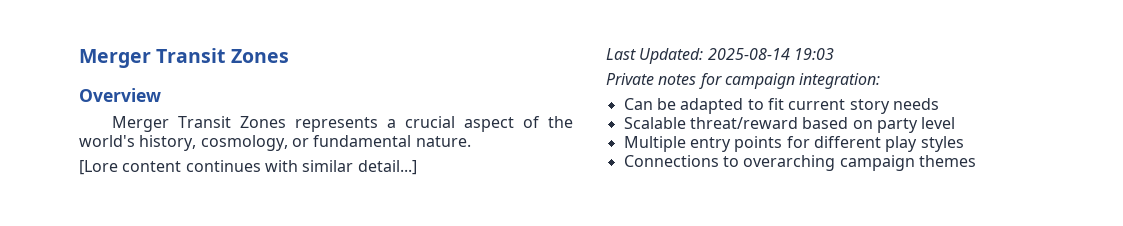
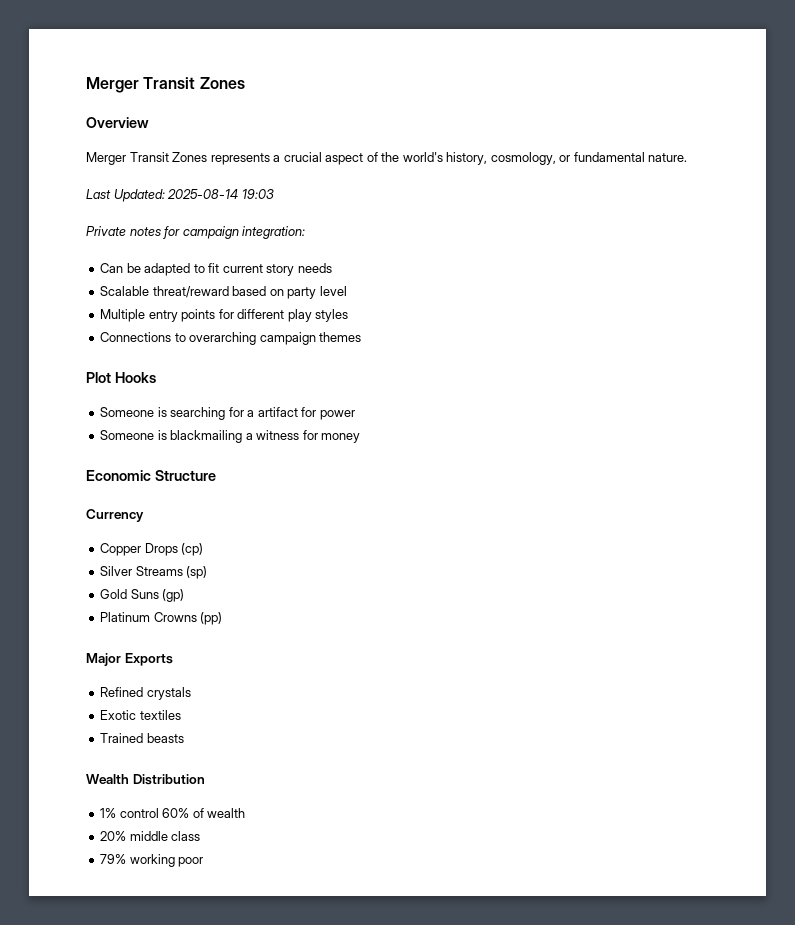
[79,160,417,175] // [Lore content continues with similar detail...] -> (688, 157) none
(976, 161) none -> [86,372,156,383] [100,407,355,420] [100,430,361,443] [86,470,216,481] [86,509,144,522] [100,543,204,556] [100,566,208,579] [100,589,185,602] [100,612,223,625] [86,653,173,666] [100,687,191,700] [100,710,181,720] [100,733,184,743] [86,774,205,785] [100,808,246,818] [100,831,201,841] [100,854,204,867] // Plot Hooks // Someone is searching for a artifact for power // Someone is blackmailing a witness for money // Economic Structure // Currency // Copper Drops (cp) // Silver Streams (sp) // Gold Suns (gp) // Platinum Crowns (pp) // Major Exports // Refined crystals // Exotic textiles // Trained beasts // Wealth Distribution // 1% control 60% of wealth // 20% middle class // 79% working poor

